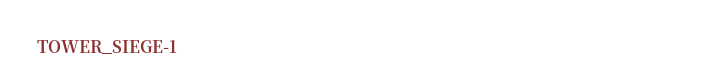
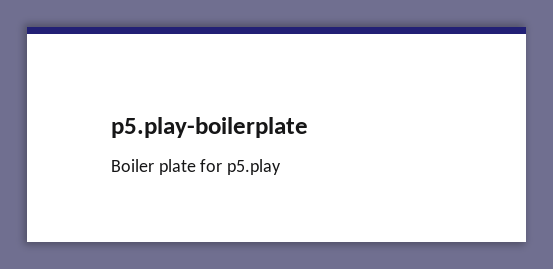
[37,40,177,54] TOWER_SIEGE-1 -> [111,117,308,138] [111,159,282,175] p5.play-boilerplate // Boiler plate for p5.play

